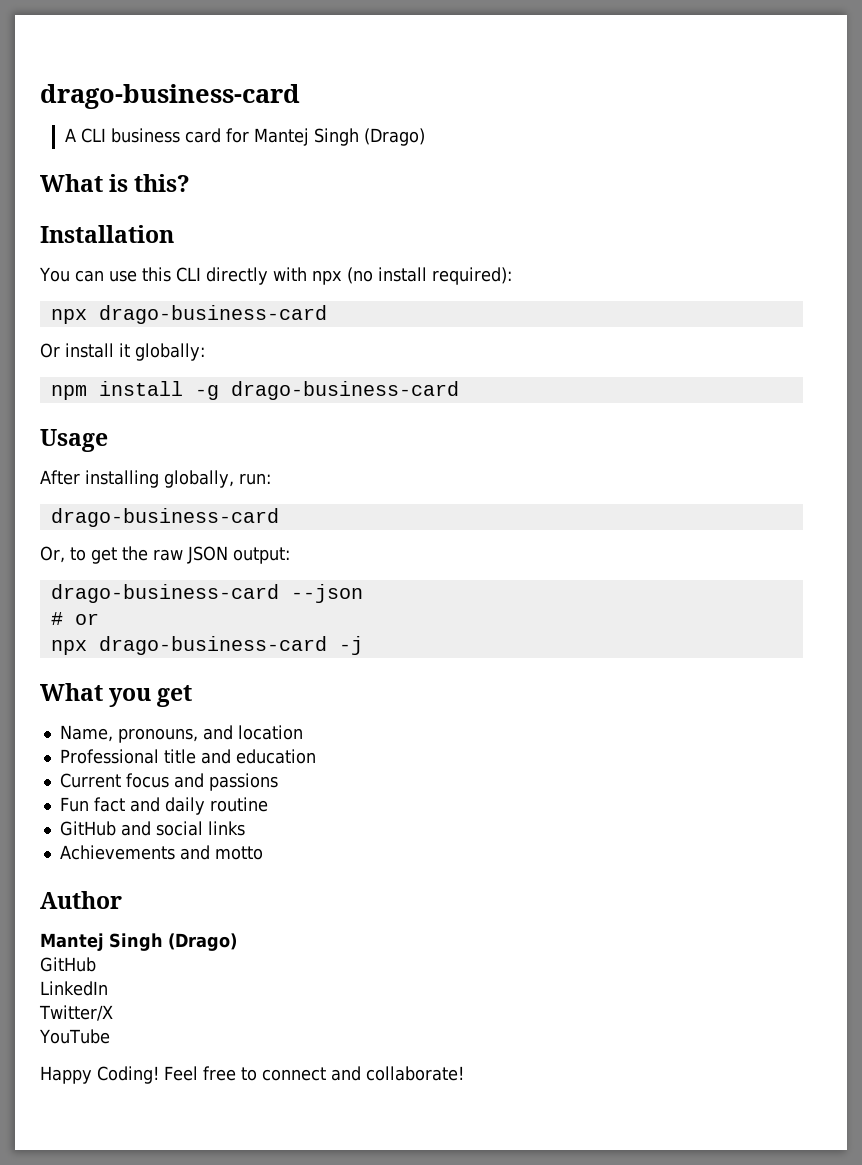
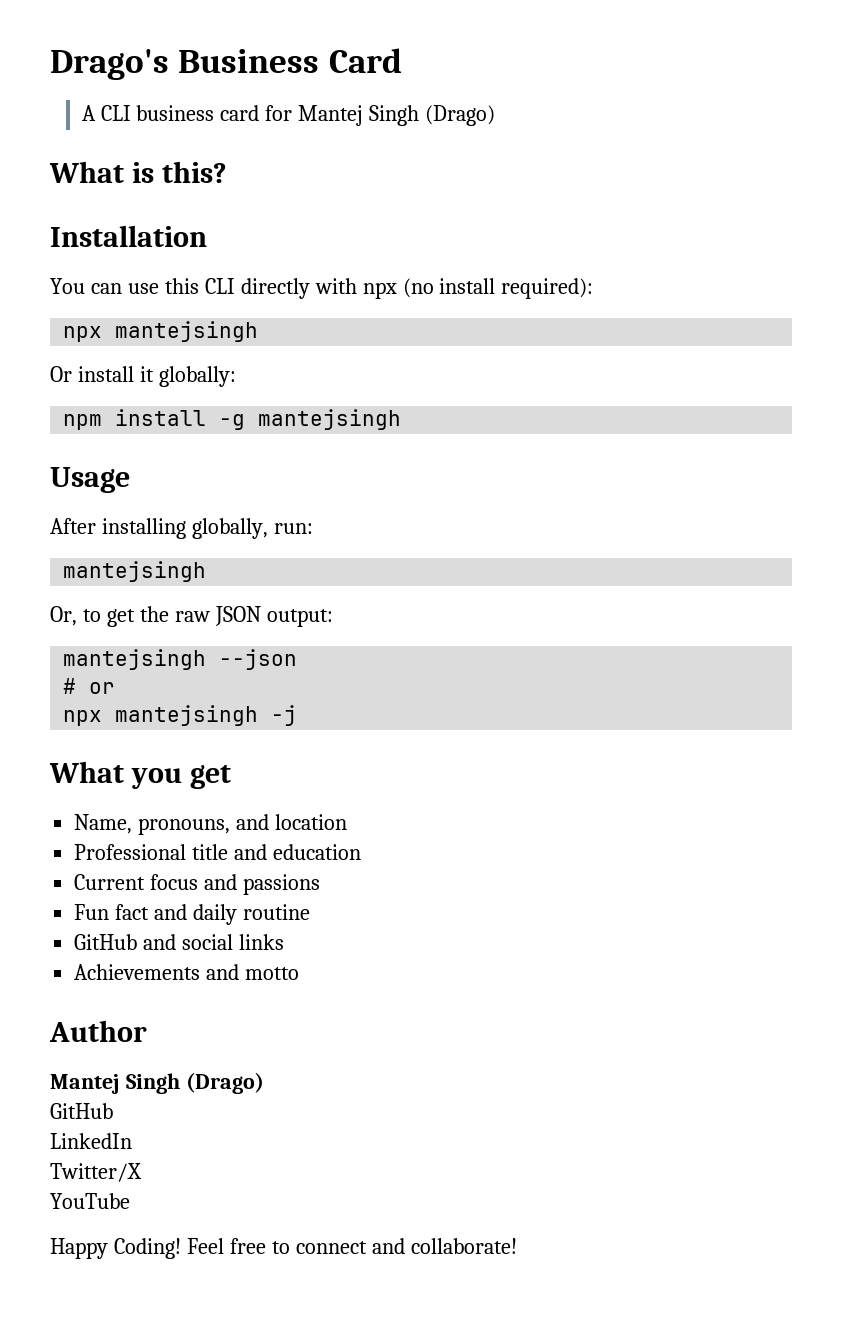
[40,84,300,109] drago-business-card -> [50,48,402,80] Drago's Business Card
[98,305,327,324] drago-business-card -> [115,321,259,342] mantejsingh
[230,381,459,400] drago-business-card -> [258,409,402,430] mantejsingh
[50,508,279,527] drago-business-card -> [63,561,207,582] mantejsingh
[50,584,279,603] drago-business-card -> [63,649,207,670] mantejsingh
[98,636,327,655] drago-business-card -> [115,705,259,726] mantejsingh

